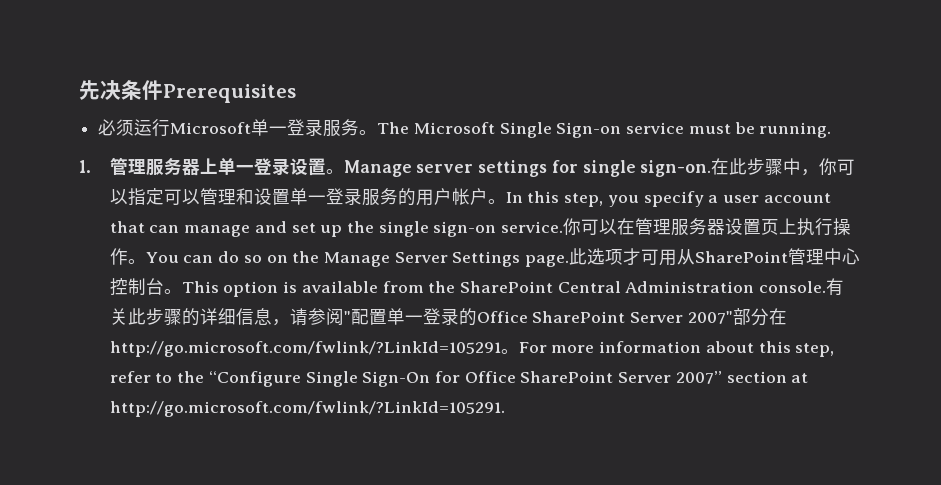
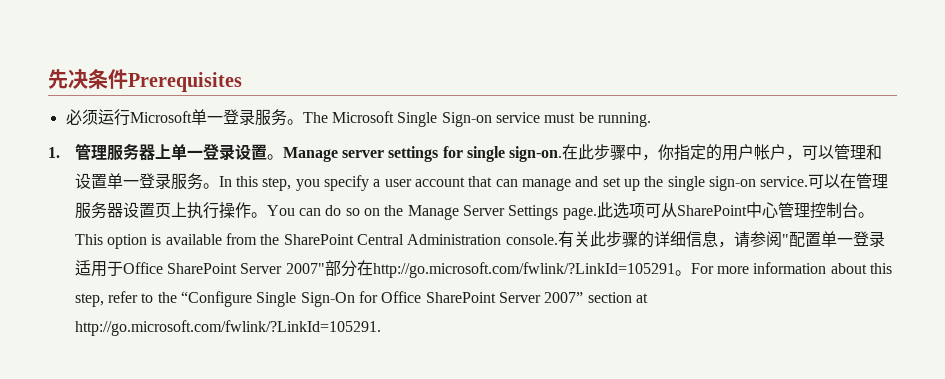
[837,159,856,175] [109,188,164,206] 可以指定 -> [674,144,803,161] 指定的用户帐户，
[397,188,488,206] 的用户帐户 -> (203, 181) none
[563,218,582,235] 你 -> (809, 181) none
[623,248,861,266] 才可用从SharePoint管理中心 -> [644,202,810,218] 可从SharePoint中心管理
[458,308,477,326] 的 -> [74,260,123,277] 适用于

